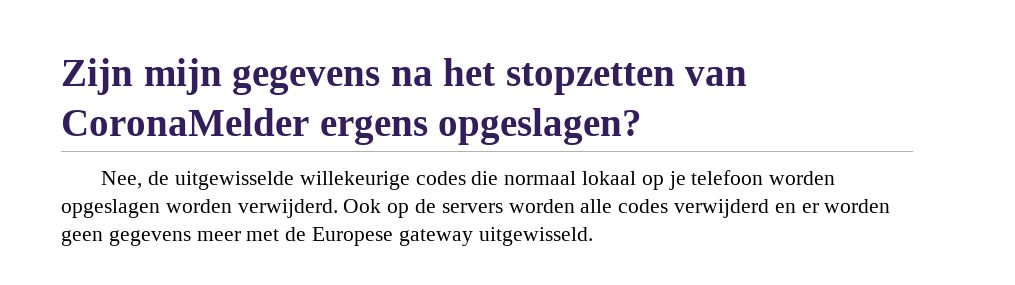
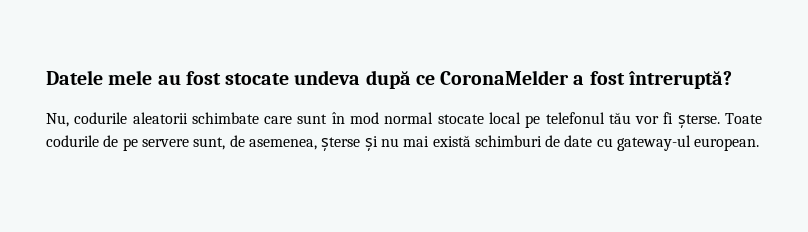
[61,58,748,95] [61,108,643,145] [101,170,836,190] [61,199,891,218] [61,227,593,246] Zijn mijn gegevens na het stopzetten van CoronaMelder ergens opgeslagen? // Nee, de uitgewisselde willekeurige codes die normaal lokaal op je telefoon worden opgeslagen worden verwijderd. Ook op de servers worden alle codes verwijderd en er worden geen gegevens meer met de Europese gateway uitgewisseld. -> [46,70,732,89] [46,112,762,128] [46,135,760,151] Datele mele au fost stocate undeva după ce CoronaMelder a fost întreruptă? // Nu, codurile aleatorii schimbate care sunt în mod normal stocate local pe telefonul tău vor fi șterse. Toate codurile de pe servere sunt, de asemenea, șterse și nu mai există schimburi de date cu gateway-ul european.

